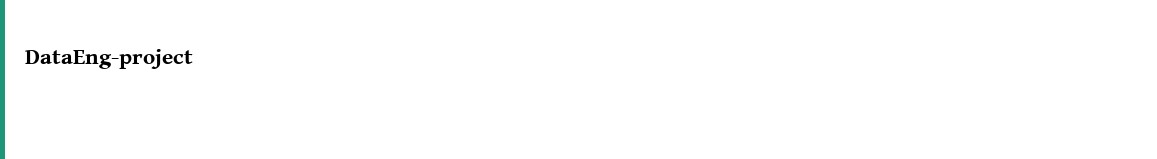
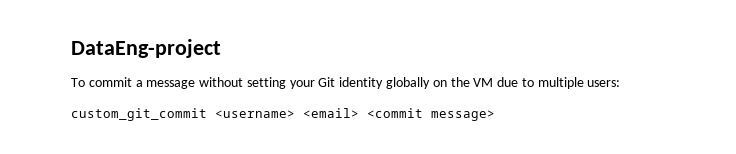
(193, 59) none -> [71,77,621,89] [71,108,495,121] // To commit a message without setting your Git identity globally on the VM due to multiple users: // custom_git_commit <username> <email> <commit message>

